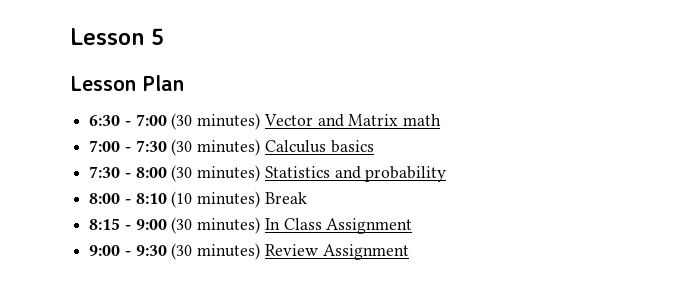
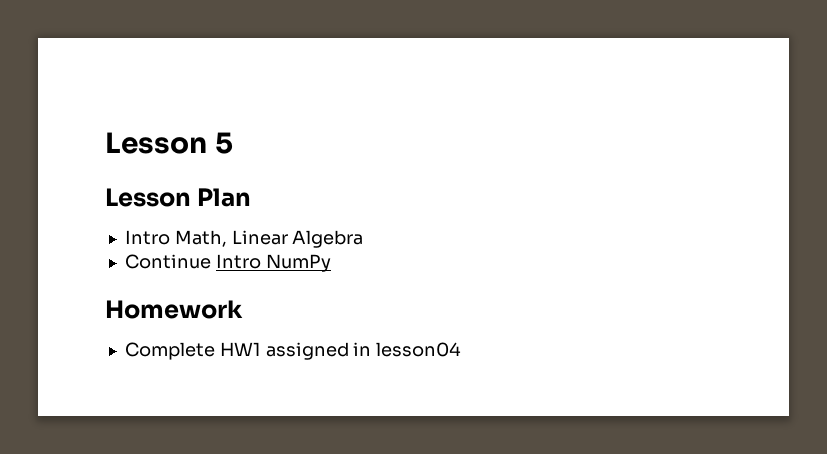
[89,113,442,130] [89,139,374,156] [89,165,447,182] [89,191,307,208] [89,217,413,234] [89,243,409,260] 6:30 - 7:00 (30 minutes) Vector and Matrix math // 7:00 - 7:30 (30 minutes) Calculus basics // 7:30 - 8:00 (30 minutes) Statistics and probability // 8:00 - 8:10 (10 minutes) Break // 8:15 - 9:00 (30 minutes) In Class Assignment // 9:00 - 9:30 (30 minutes) Review Assignment -> [124,230,364,248] [124,254,331,272] [105,300,243,319] [124,342,462,360] Intro Math, Linear Algebra // Continue Intro NumPy // Homework // Complete HW1 assigned in lesson04

